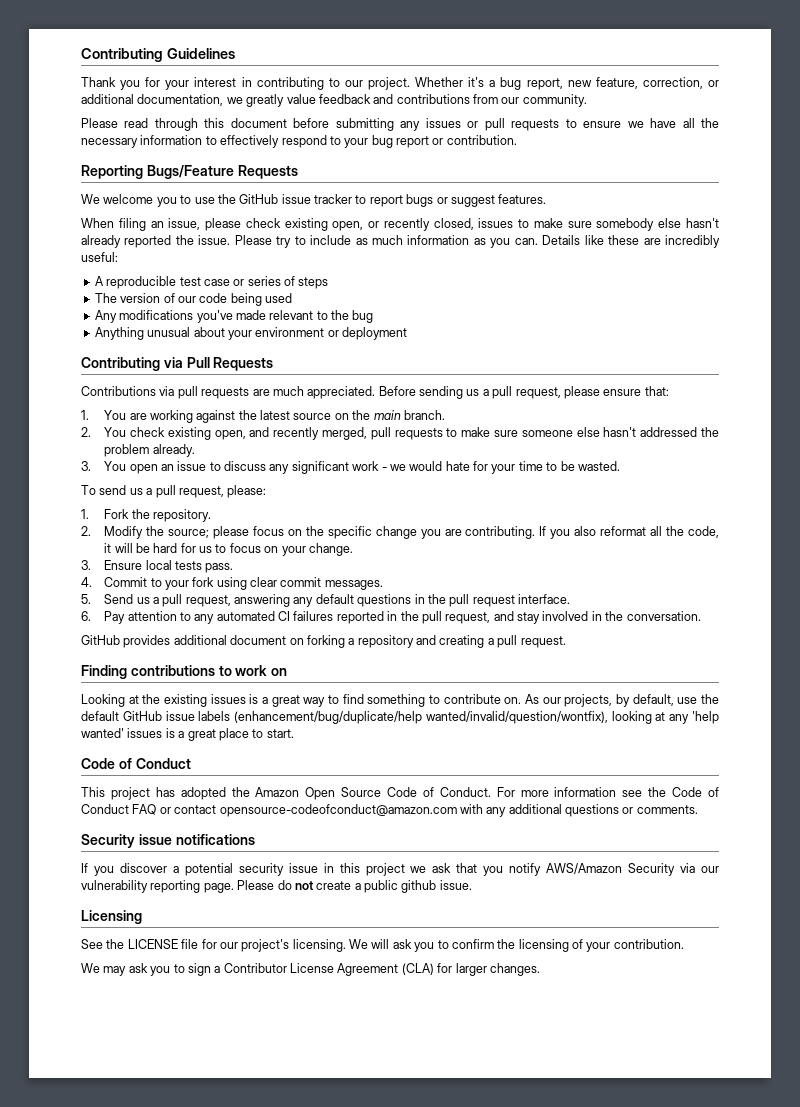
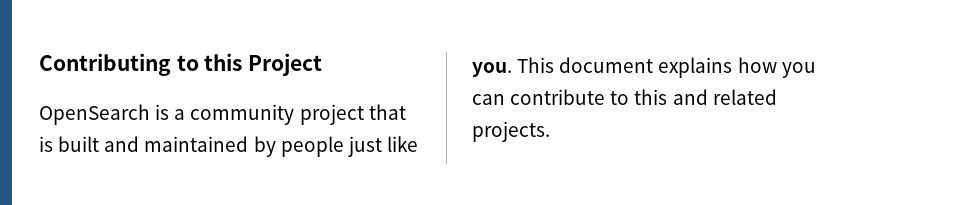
[81,48,235,62] [81,77,719,90] [81,94,587,107] [81,118,720,131] [81,135,517,148] [81,165,298,179] [81,194,547,207] [81,218,719,231] [81,235,721,248] [81,252,118,262] [94,276,329,289] [94,293,292,306] [94,310,374,323] [94,327,407,340] [81,357,274,371] [81,386,669,399] [81,410,445,423] [81,427,719,440] [104,444,195,457] [81,461,620,474] [81,485,267,498] [81,509,211,522] [81,526,720,539] [104,543,353,556] [81,560,234,573] [81,577,383,590] [81,594,571,607] [81,611,701,624] [81,635,566,648] [81,665,288,679] [81,694,719,707] [81,711,720,724] [81,728,294,741] [81,758,191,769] [81,787,719,800] [81,804,698,817] [81,834,255,848] [81,863,720,876] [81,880,472,893] [81,910,142,924] [81,939,684,952] [81,963,540,976] Contributing Guidelines // Thank you for your interest in contributing to our project. Whether it's a bug report, new feature, correction, or additional documentation, we greatly value feedback and contributions from our community. // Please read through this document before submitting any issues or pull requests to ensure we have all the necessary information to effectively respond to your bug report or contribution. // Reporting Bugs/Feature Requests // We welcome you to use the GitHub issue tracker to report bugs or suggest features. // When filing an issue, please check existing open, or recently closed, issues to make sure somebody else hasn't already reported the issue. Please try to include as much information as you can. Details like these are incredibly useful: // A reproducible test case or series of steps // The version of our code being used // Any modifications you've made relevant to the bug // Anything unusual about your environment or deployment // Contributing via Pull Requests // Contributions via pull requests are much appreciated. Before sending us a pull request, please ensure that: // 1. You are working against the latest source on the main branch. // 2. You check existing open, and recently merged, pull requests to make sure someone else hasn't addressed the problem already. // 3. You open an issue to discuss any significant work - we would hate for your time to be wasted. // To send us a pull request, please: // 1. Fork the repository. // 2. Modify the source; please focus on the specific change you are contributing. If you also reformat all the code, it will be hard for us to focus on your change. // 3. Ensure local tests pass. // 4. Commit to your fork using clear commit messages. // 5. Send us a pull request, answering any default questions in the pull request interface. // 6. Pay attention to any automated CI failures reported in the pull request, and stay involved in the conversation. // GitHub provides additional document on forking a repository and creating a pull request. // Finding contributions to work on // Looking at the existing issues is a great way to find something to contribute on. As our projects, by default, use the default GitHub issue labels (enhancement/bug/duplicate/help wanted/invalid/question/wontfix), looking at any 'help wanted' issues is a great place to start. // Code of Conduct // This project has adopted the Amazon Open Source Code of Conduct. For more information see the Code of Conduct FAQ or contact opensource-codeofconduct@amazon.com with any additional questions or comments. // Security issue notifications // If you discover a potential security issue in this project we ask that you notify AWS/Amazon Security via our vulnerability reporting page. Please do not create a public github issue. // Licensing // See the LICENSE file for our project's licensing. We will ask you to confirm the licensing of your contribution. // We may ask you to sign a Contributor License Agreement (CLA) for larger changes. -> [39,53,323,76] [39,104,406,125] [39,136,418,157] [472,57,816,78] [472,89,777,105] [472,121,550,142] Contributing to this Project // OpenSearch is a community project that is built and maintained by people just like you. This document explains how you can contribute to this and related projects.

